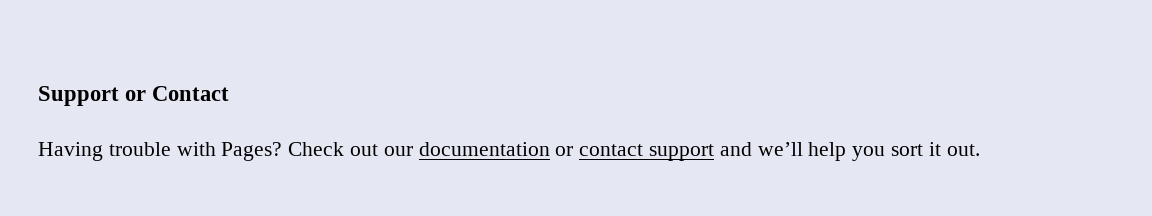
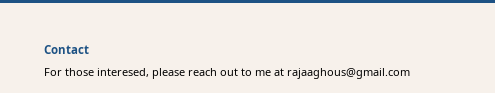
[38,86,147,106] Support or -> (44, 49) none
[38,142,980,161] Having trouble with Pages? Check out our documentation or contact support and we’ll help you sort it out. -> [44,68,410,79] For those interesed, please reach out to me at rajaaghous@gmail.com

